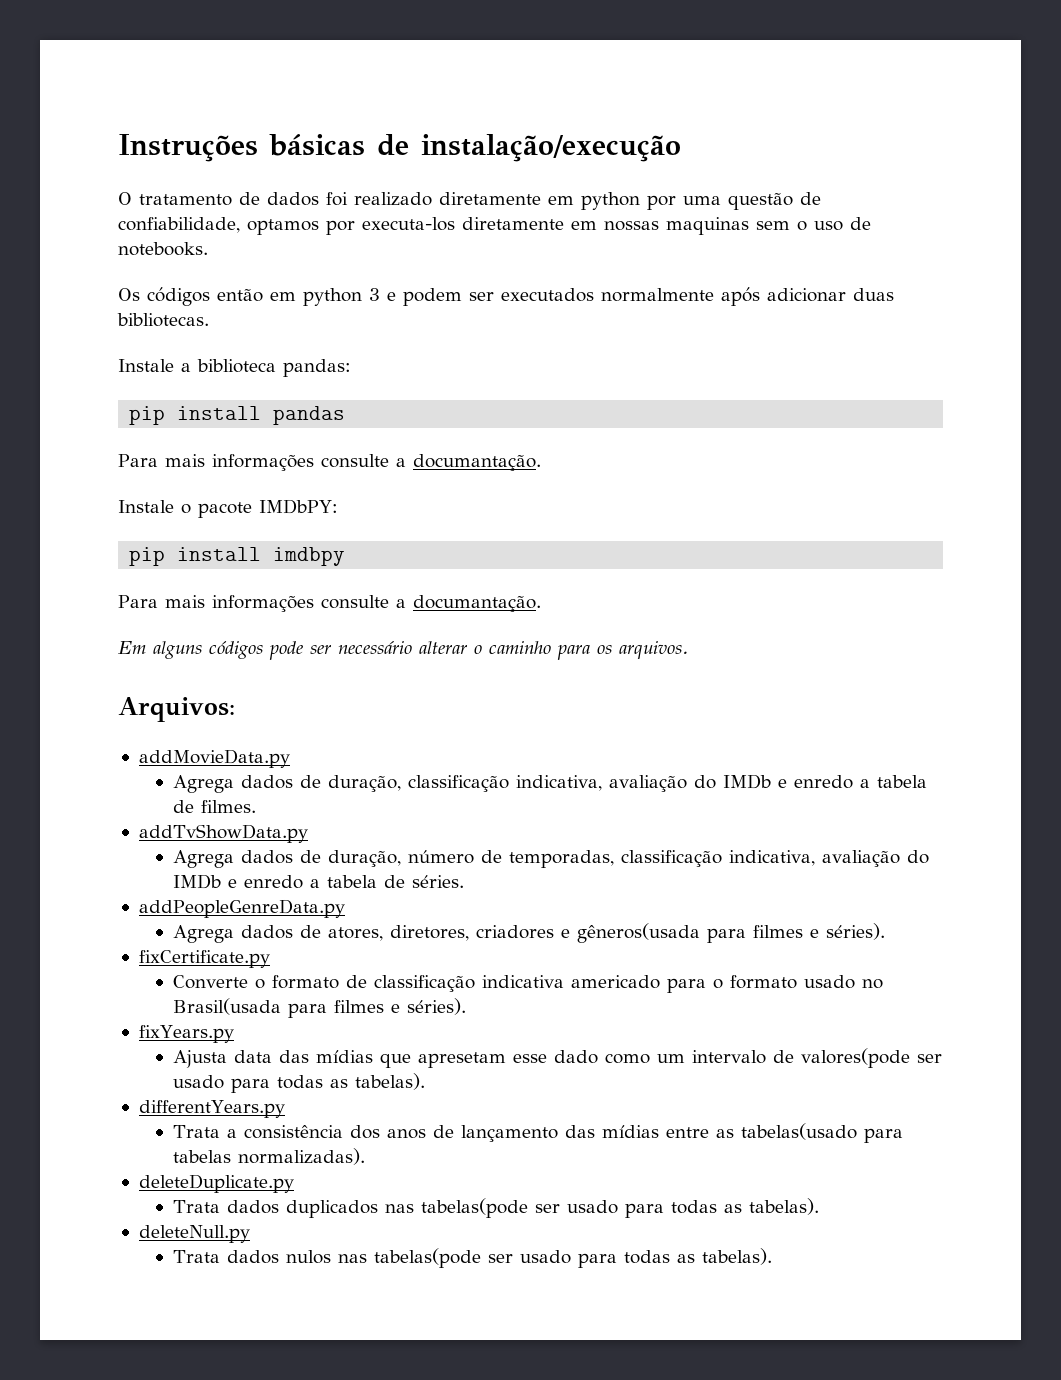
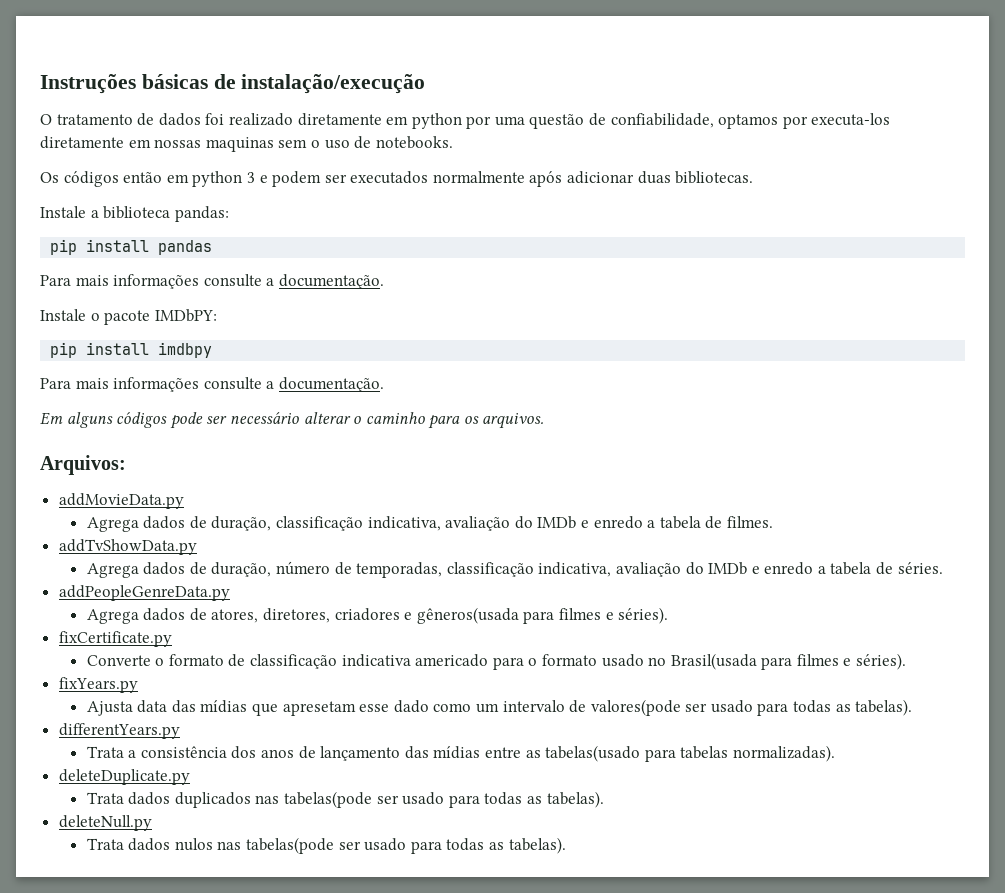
[413,454,541,471] documantação. -> [278,274,384,289] documentação.
[413,595,541,612] documantação. -> [278,377,384,392] documentação.

